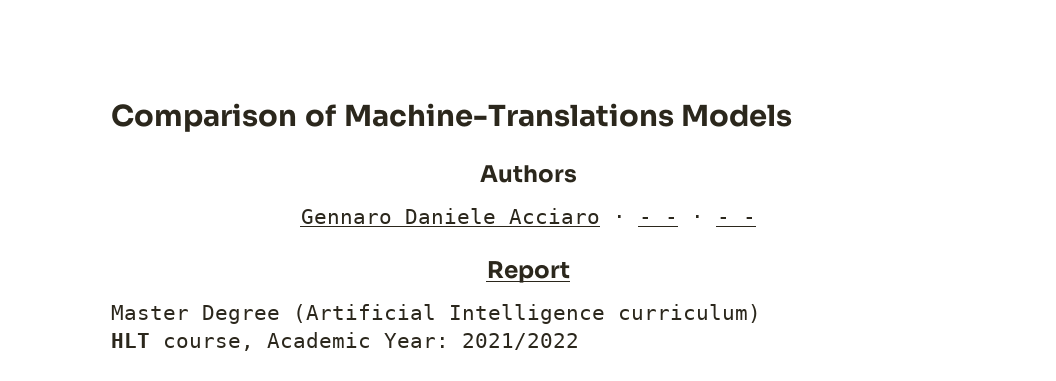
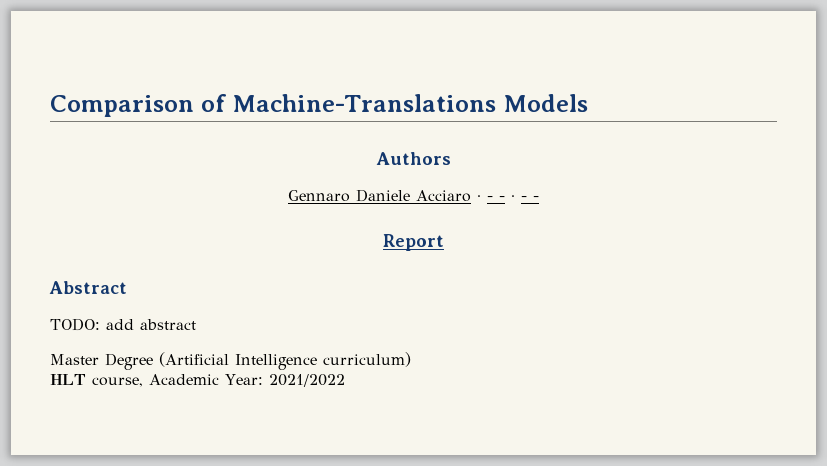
(570, 272) none -> [49,281,127,294] [50,318,196,331] // Abstract // TODO: add abstract

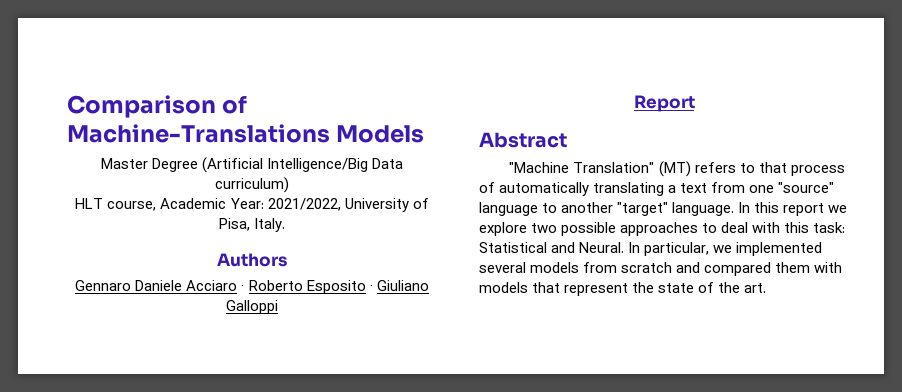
(589, 103) none -> [100,157,404,173] [215,177,289,193] [75,198,429,212] [218,218,286,232] // Master Degree (Artificial Intelligence/Big Data curriculum) // HLT course, Academic Year: 2021/2022, University of Pisa, Italy.
[487,195,539,201] [383,234,444,251] [49,281,127,294] [50,318,196,331] [50,352,411,370] [50,374,345,387] - - · - - // Report // Abstract // TODO: add abstract // Master Degree (Artificial Intelligence curriculum) // HLT course, Academic Year: 2021/2022 -> [248,280,429,294] [226,300,278,314] [633,95,695,112] [479,132,567,148] [509,161,845,177] [479,182,835,196] [479,202,848,216] [479,222,846,236] [479,242,823,256] [479,262,843,276] [479,282,767,296] Roberto Esposito · Giuliano Galloppi // Report // Abstract // "Machine Translation" (MT) refers to that process of automatically translating a text from one "source" language to another "target" language. In this report we explore two possible approaches to deal with this task: Statistical and Neural. In particular, we implemented several models from scratch and compared them with models that represent the state of the art.

